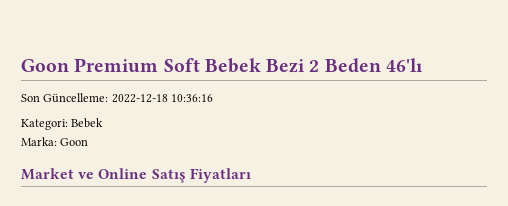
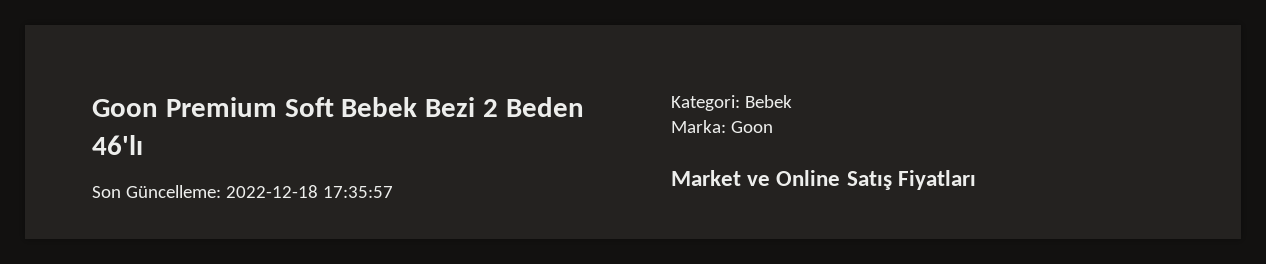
[171,94,214,102] 10:36:16 -> [322,186,393,198] 17:35:57

